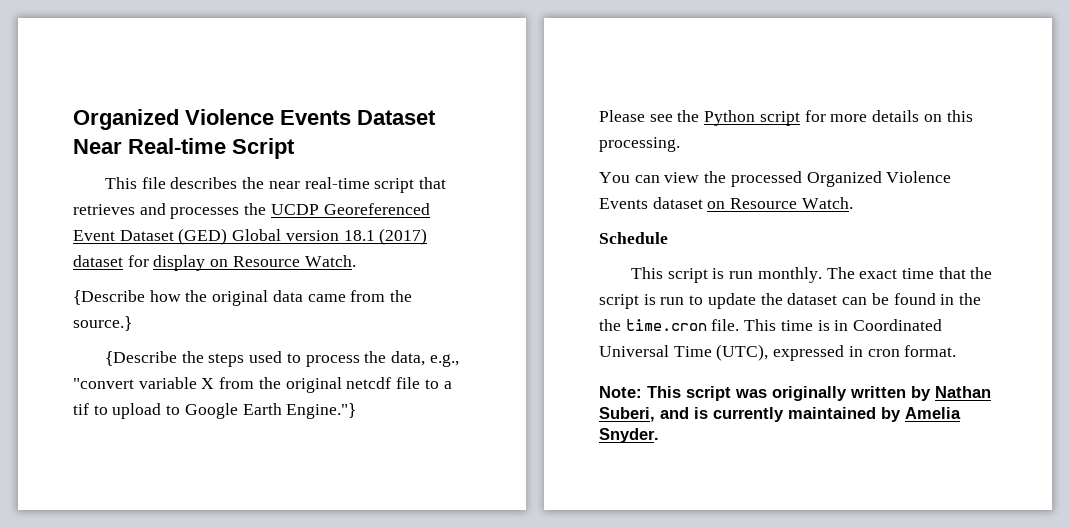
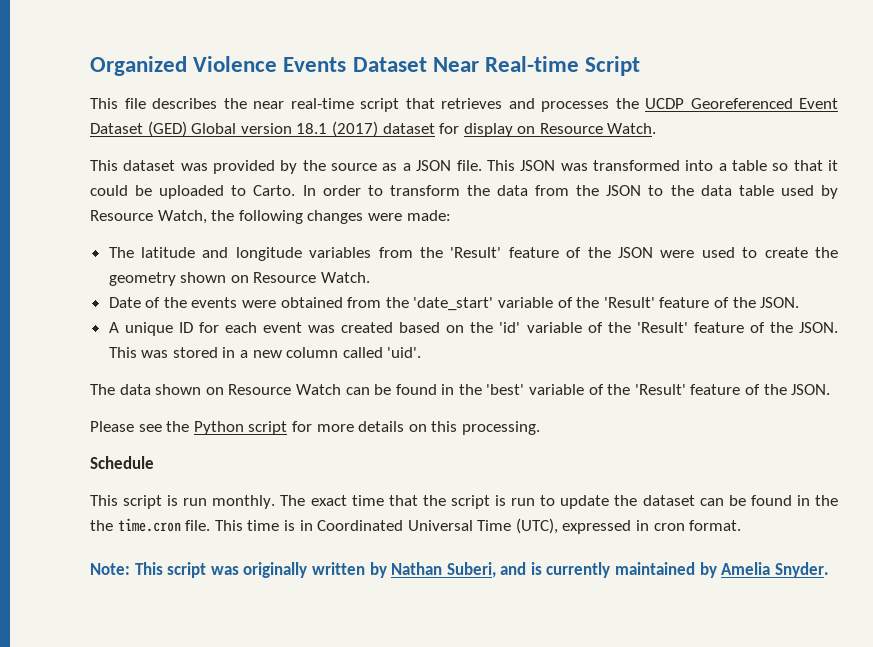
[73,290,413,306] [73,316,132,331] [104,351,459,367] [73,377,452,393] [73,403,357,419] {Describe how the original data came from the source.} // {Describe the steps used to process the data, e.g., "convert variable X from the original netcdf file to a tif to upload to Google Earth Engine."} -> [90,160,839,174] [90,185,838,199] [90,210,451,224] [108,247,838,261] [108,272,371,286] [108,297,800,311] [108,322,838,336] [108,347,422,358] [90,384,831,395] This dataset was provided by the source as a JSON file. This JSON was transformed into a table so that it could be uploaded to Carto. In order to transform the data from the JSON to the data table used by Resource Watch, the following changes were made: // The latitude and longitude variables from the 'Result' feature of the JSON were used to create the geometry shown on Resource Watch. // Date of the events were obtained from the 'date_start' variable of the 'Result' feature of the JSON. // A unique ID for each event was created based on the 'id' variable of the 'Result' feature of the JSON. This was stored in a new column called 'uid'. // The data shown on Resource Watch can be found in the 'best' variable of the 'Result' feature of the JSON.
[599,171,952,187] [599,197,853,209] // You can view the processed Organized Violence Events dataset on Resource Watch. -> (540, 428) none

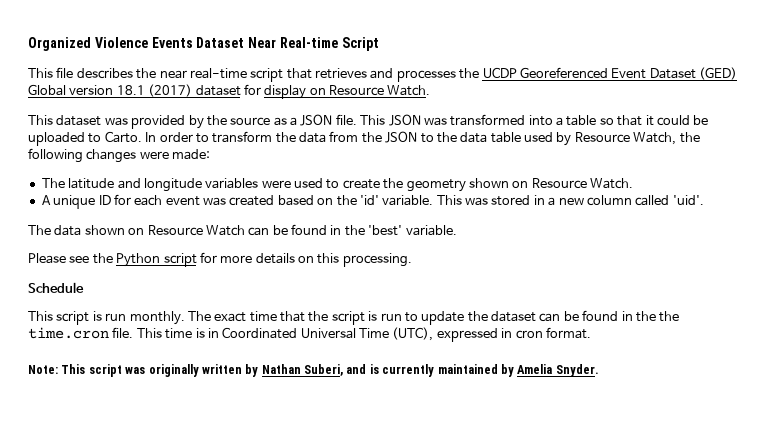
[378,247,654,258] from the 'Result' feature of the JSON -> (259, 183) none
[108,297,800,311] // Date of the events were obtained from the 'date_start' variable of the 'Result' feature of the JSON. -> (633, 183) none
[526,322,838,333] variable of the 'Result' feature of the JSON. -> [382,195,434,206] variable.
[529,384,831,395] variable of the 'Result' feature of the JSON. -> [405,225,457,236] variable.

